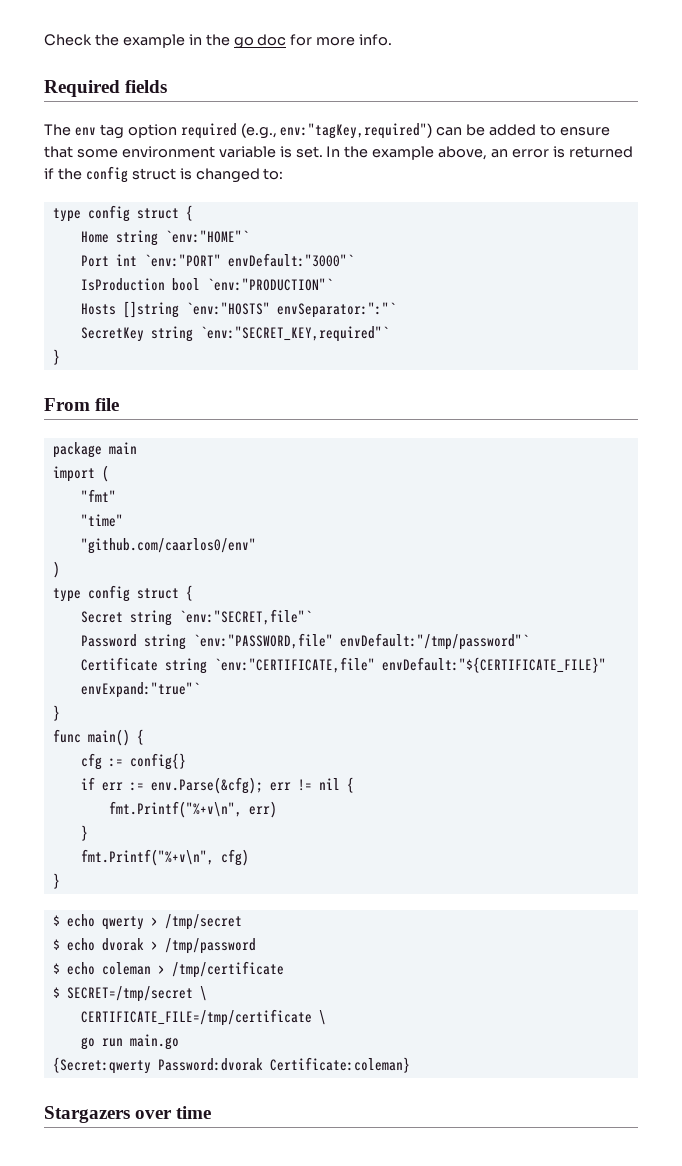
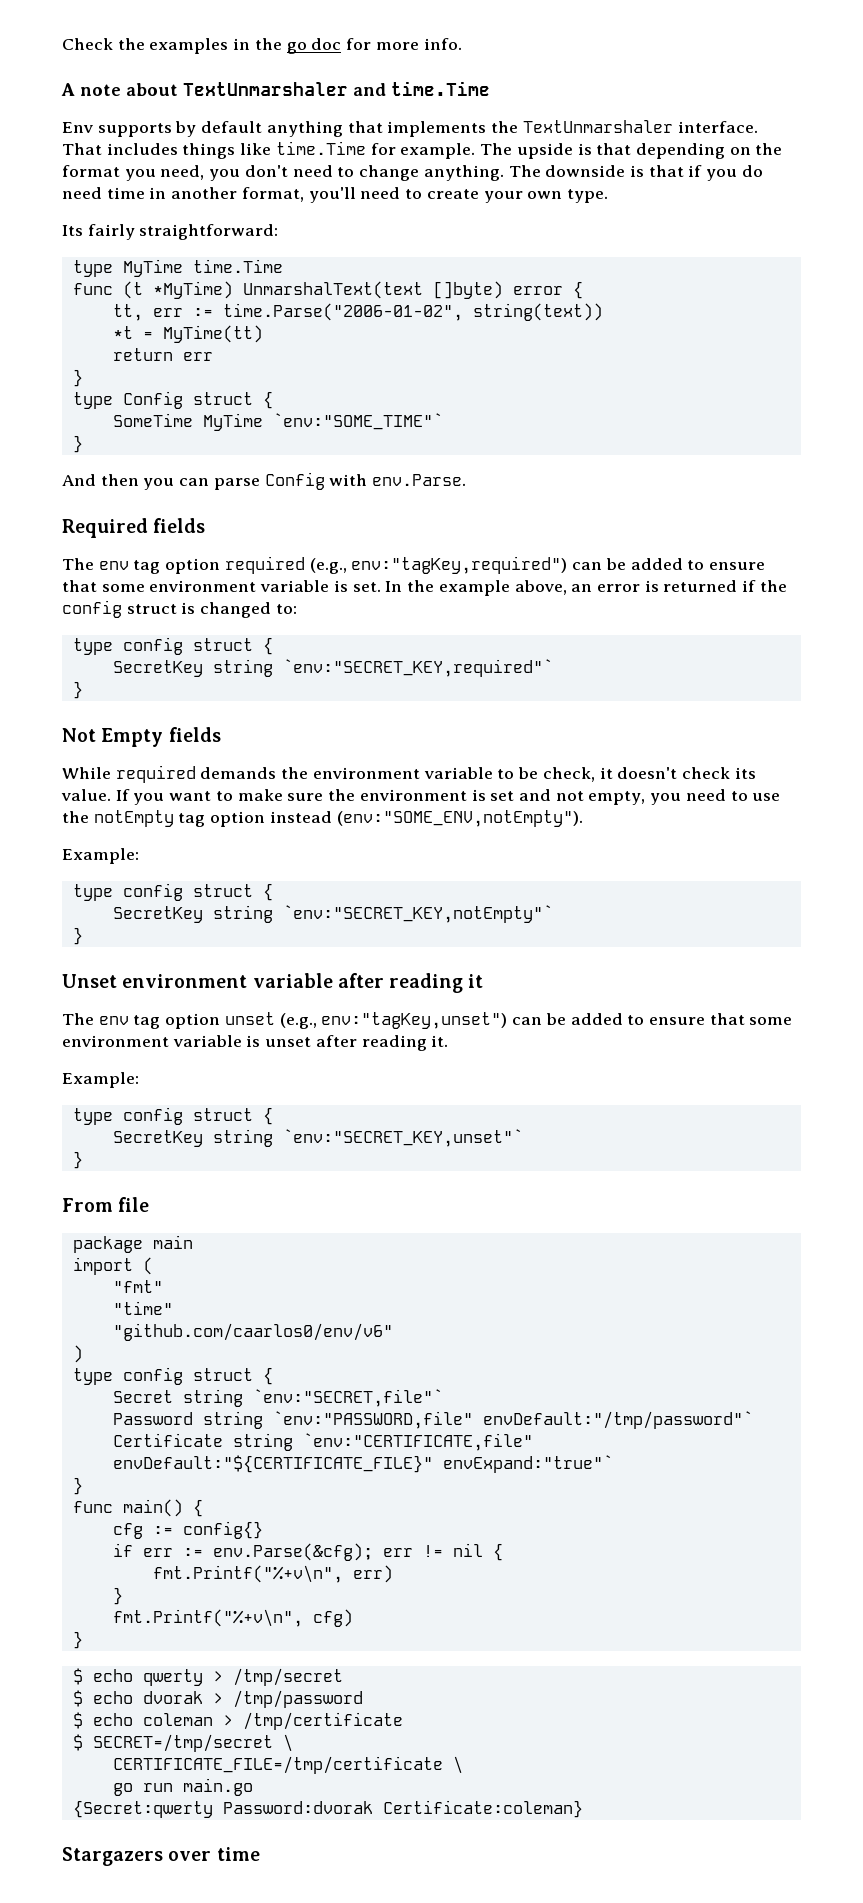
[122,34,185,48] example -> [149,38,229,54] examples
(393, 40) none -> [61,81,490,96] [62,120,758,137] [62,141,783,159] [62,165,763,181] [62,187,608,203] [62,224,279,240] [72,259,283,277] [72,281,583,299] [112,303,603,321] [112,325,263,343] [112,348,213,361] [72,369,83,387] [72,391,273,409] [112,413,443,431] [72,435,83,453] [62,472,467,490] // A note about TextUnmarshaler and time.Time // Env supports by default anything that implements the TextUnmarshaler interface. That includes things like time.Time for example. The upside is that depending on the format you need, you don't need to change anything. The downside is that if you do need time in another format, you'll need to create your own type. // Its fairly straightforward: // type MyTime time.Time // func (t *MyTime) UnmarshalText(text []byte) error { // tt, err := time.Parse("2006-01-02", string(text)) // *t = MyTime(tt) // return err // } // type Config struct { // SomeTime MyTime `env:"SOME_TIME"` // } // And then you can parse Config with env.Parse.
[80,230,249,246] [80,253,354,267] [80,278,333,291] [80,301,396,318] [80,326,389,342] Home string `env:"HOME"` // Port int `env:"PORT" envDefault:"3000"` // IsProduction bool `env:"PRODUCTION"` // Hosts []string `env:"HOSTS" envSeparator:":"` // SecretKey string `env:"SECRET_KEY,required"` -> [112,659,553,677] [72,681,83,699] [62,727,221,747] [62,765,756,783] [61,789,781,805] [62,810,583,827] [62,848,139,864] [72,883,273,901] [112,905,553,923] [72,927,83,945] [62,973,484,993] [62,1012,793,1029] [62,1035,449,1051] [62,1072,139,1088] [72,1107,273,1125] [112,1129,523,1147] SecretKey string `env:"SECRET_KEY,required"` // } // Not Empty fields // While required demands the environment variable to be check, it doesn't check its value. If you want to make sure the environment is set and not empty, you need to use the notEmpty tag option instead (env:"SOME_ENV,notEmpty"). // Example: // type config struct { // SecretKey string `env:"SECRET_KEY,notEmpty"` // } // Unset environment variable after reading it // The env tag option unset (e.g., env:"tagKey,unset") can be added to ensure that some environment variable is unset after reading it. // Example: // type config struct { // SecretKey string `env:"SECRET_KEY,unset"`
[80,538,256,554] "github.com/caarlos0/env" -> [112,1323,393,1341] "github.com/caarlos0/env/v6"

